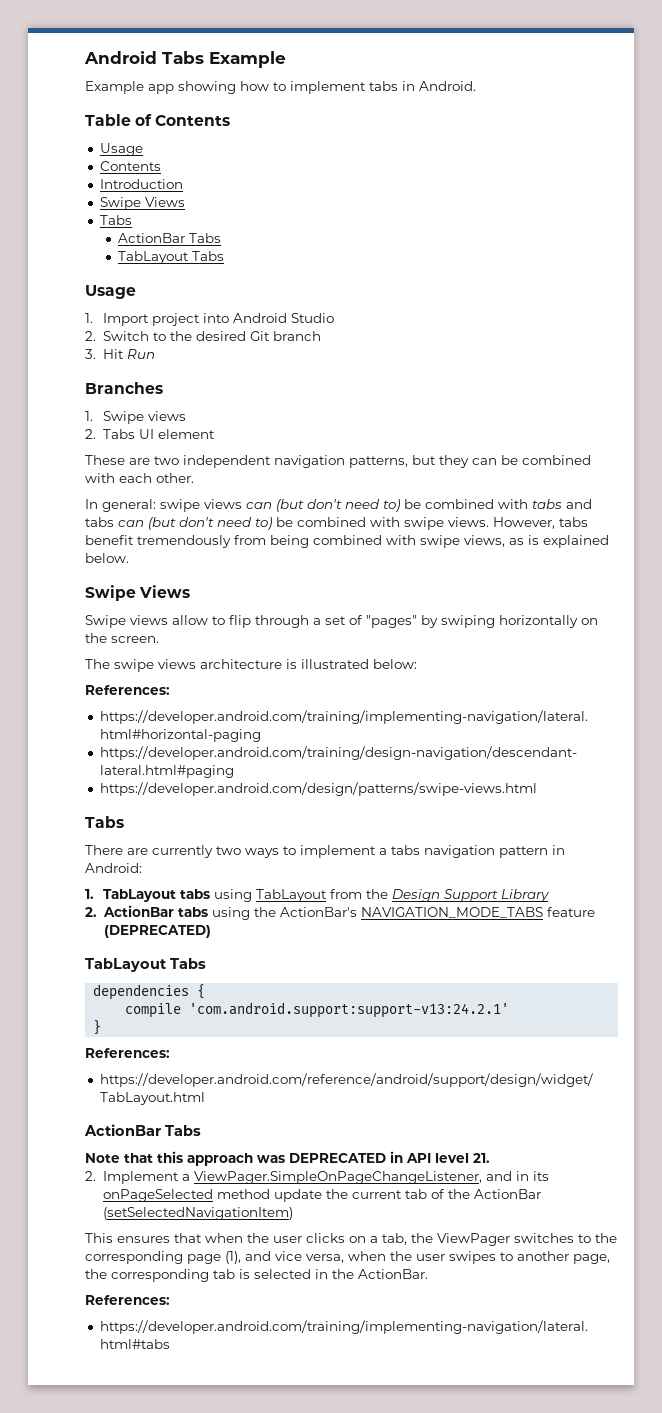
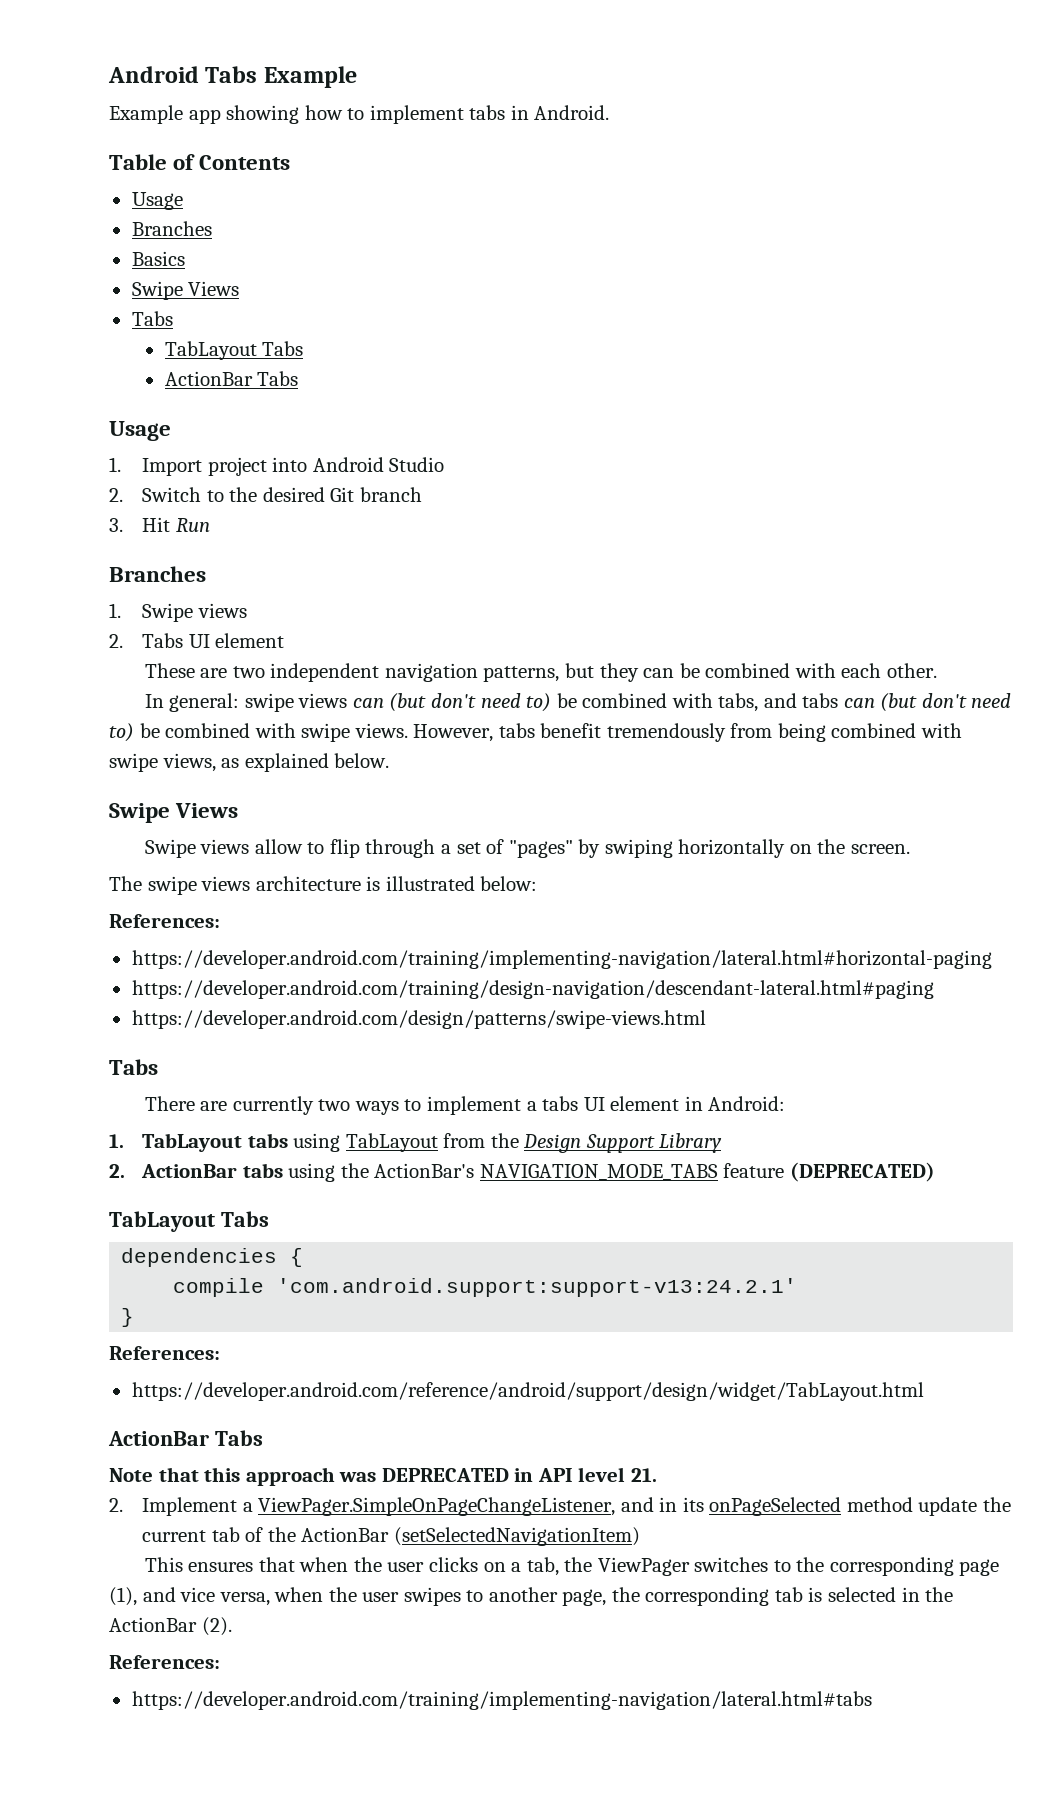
[99,161,161,171] [99,179,183,189] Contents // Introduction -> [131,221,212,236] [131,251,185,266] Branches // Basics
[117,233,221,243] [117,251,189,264] ActionBar Tabs // TabLayout -> [164,341,304,360] [164,371,253,386] TabLayout Tabs // ActionBar
[532,499,562,509] tabs -> [718,693,759,712] tabs,
[528,535,539,545] is -> (240, 763) none
[424,845,548,858] navigation pattern -> [583,1096,680,1111] UI element
[358,1269,428,1279] ActionBar. -> [109,1617,232,1636] ActionBar (2).

